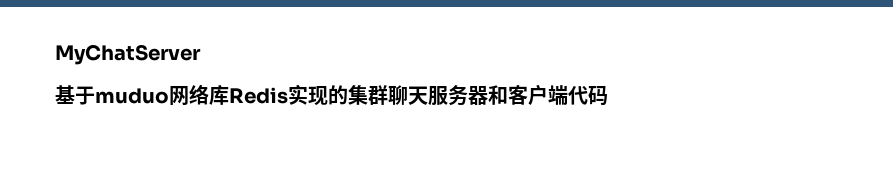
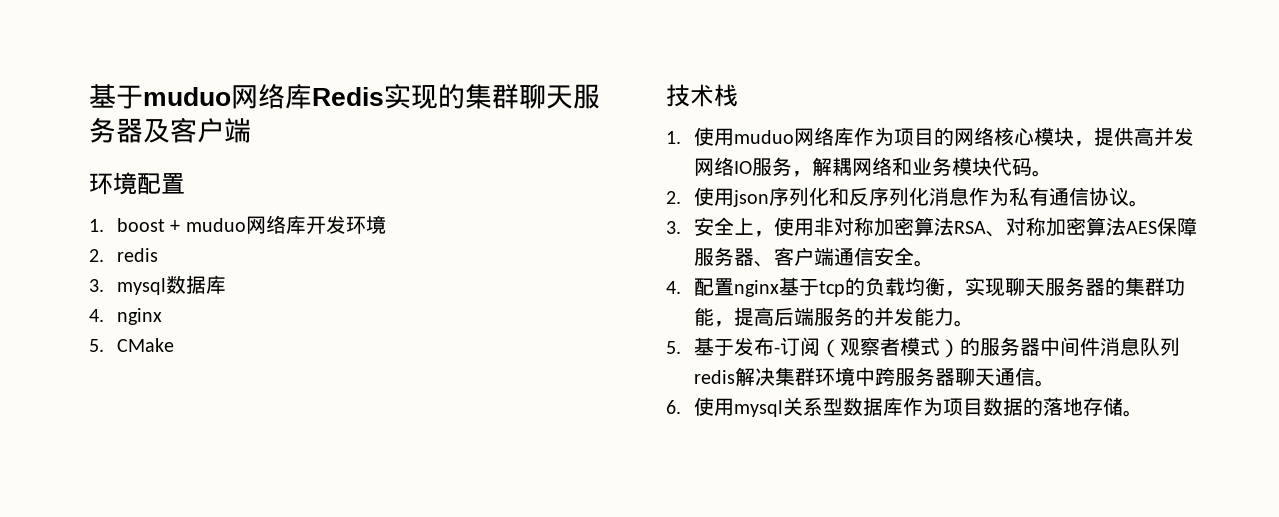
[55,44,201,65] MyChatServer // -> (89, 96) none
[488,84,608,106] 和客户端代码 -> [143,117,251,143] [89,172,185,195] [89,215,386,234] [89,248,159,262] [89,275,227,295] [89,308,163,325] [89,338,175,352] [666,84,738,107] [666,127,1195,147] [694,157,1053,177] [666,187,1150,207] [666,217,1198,237] [694,247,935,267] [666,277,1186,297] [694,307,975,327] [666,337,1181,358] [694,367,1056,387] [666,397,1144,417] 及客户端 // 环境配置 // 1. boost + muduo网络库开发环境 // 2. redis // 3. mysql数据库 // 4. nginx // 5. CMake // 技术栈 // 1.使用muduo网络库作为项目的网络核心模块，提供高并发网络IO服务，解耦网络和业务模块代码。 // 2.使用json序列化和反序列化消息作为私有通信协议。 // 3.安全上，使用非对称加密算法RSA、对称加密算法AES保障服务器、客户端通信安全。 // 4.配置nginx基于tcp的负载均衡，实现聊天服务器的集群功能，提高后端服务的并发能力。 // 5.基于发布-订阅（观察者模式）的服务器中间件消息队列redis解决集群环境中跨服务器聊天通信。 // 6.使用mysql关系型数据库作为项目数据的落地存储。

